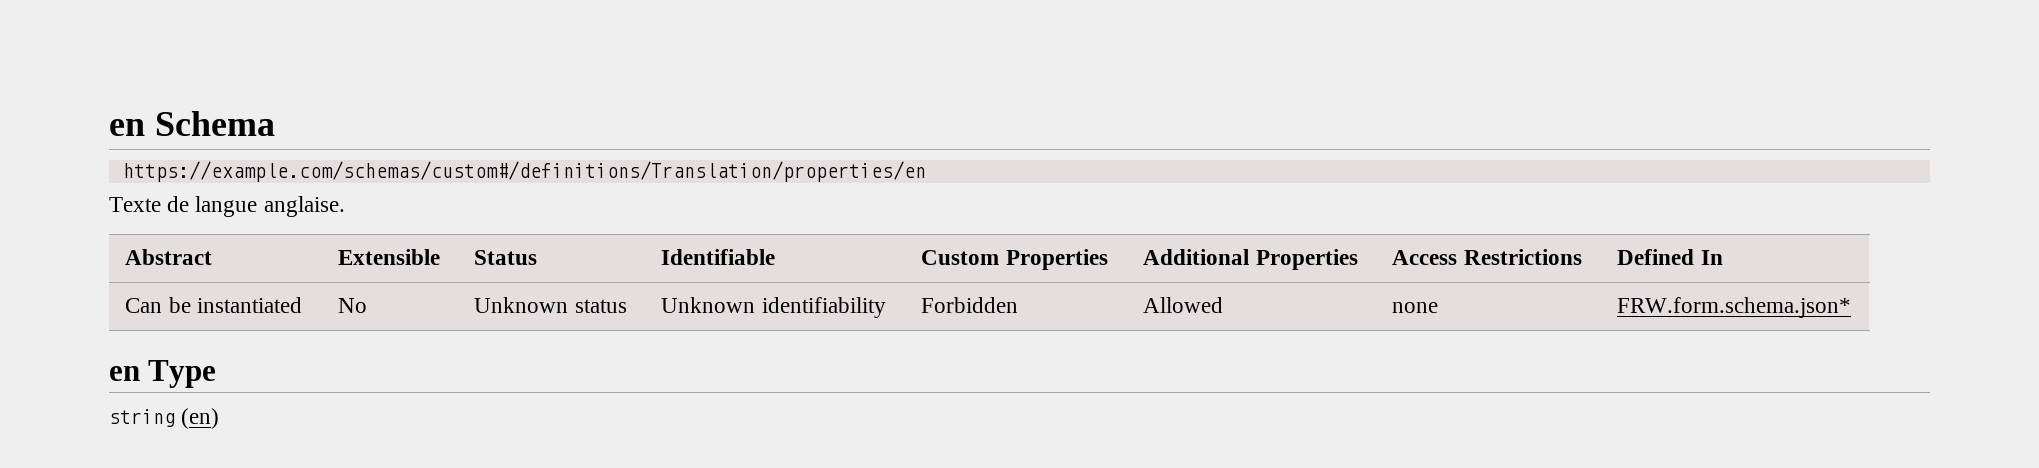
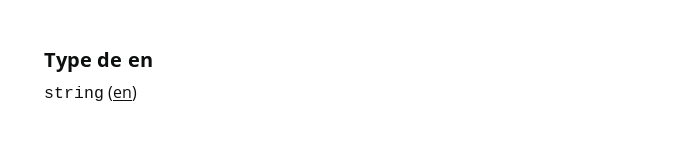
[109,111,275,136] [122,161,926,182] [109,196,345,217] [125,249,213,265] [338,249,441,265] [474,250,538,265] [661,249,776,265] [921,249,1108,270] [1143,249,1358,270] [1392,249,1582,265] [1617,249,1723,265] [125,297,302,313] [338,298,368,313] [474,297,627,313] [661,297,886,318] [921,297,1019,313] [1143,297,1224,313] [1392,302,1439,313] [1617,297,1852,318] [109,360,217,388] en Schema // https://example.com/schemas/custom#/definitions/Translation/properties/en // Texte de langue anglaise. // Abstract | Extensible | Status | Identifiable | Custom Properties | Additional Properties | Access Restrictions | Defined In // Can be instantiated | No | Unknown status | Unknown identifiability | Forbidden | Allowed | none | FRW.form.schema.json* // en Type -> [44,52,153,72] Type de en

